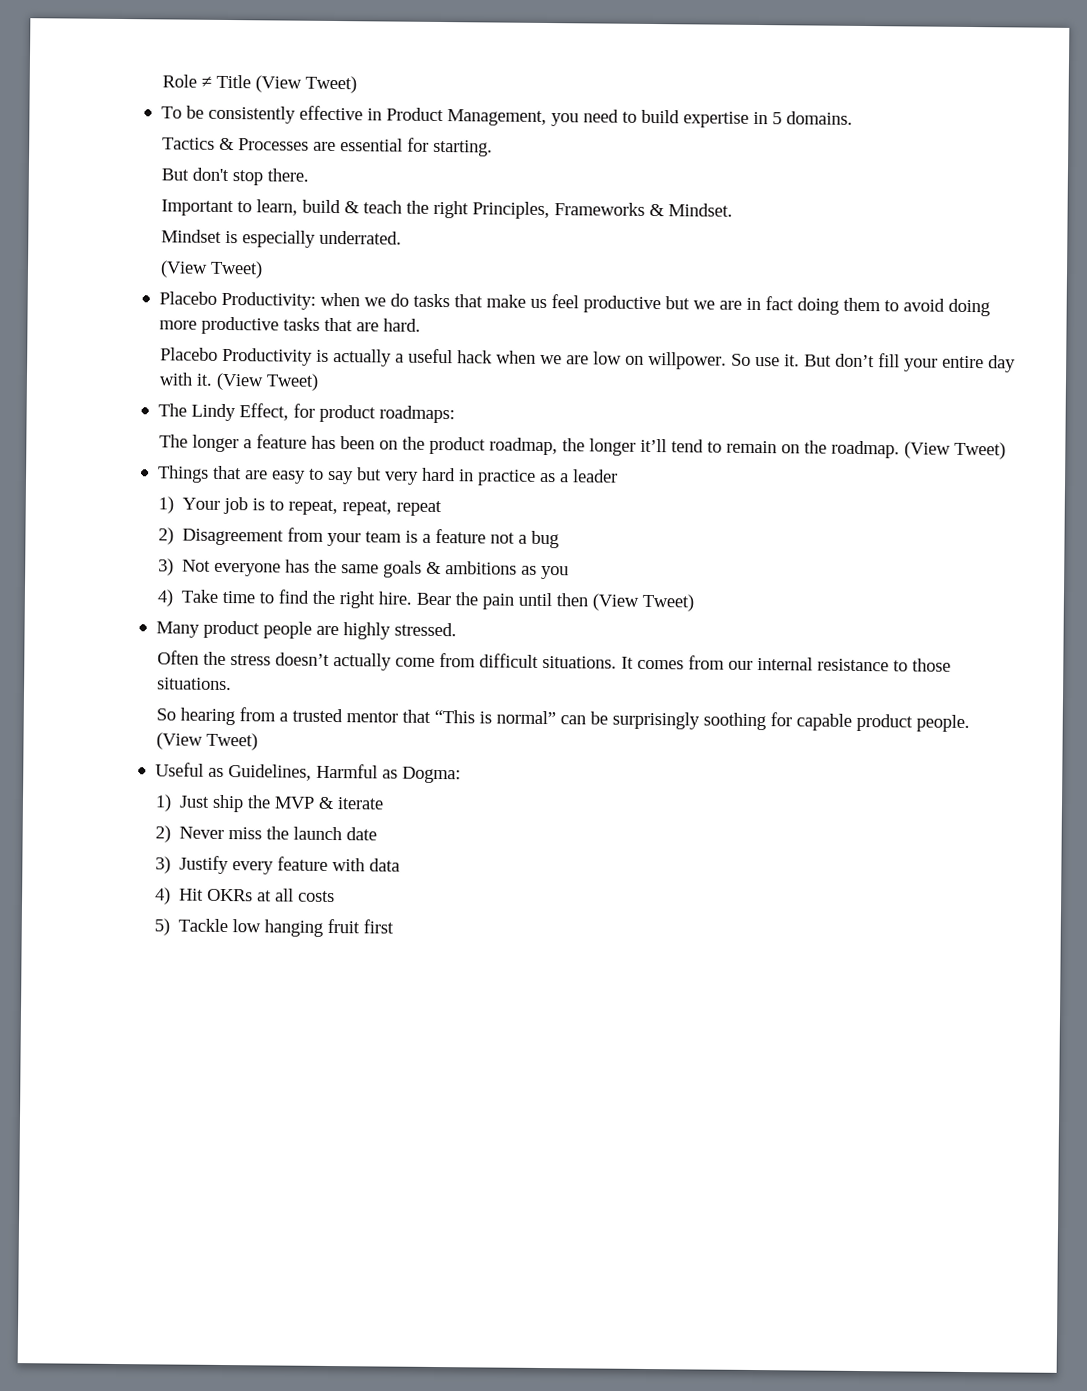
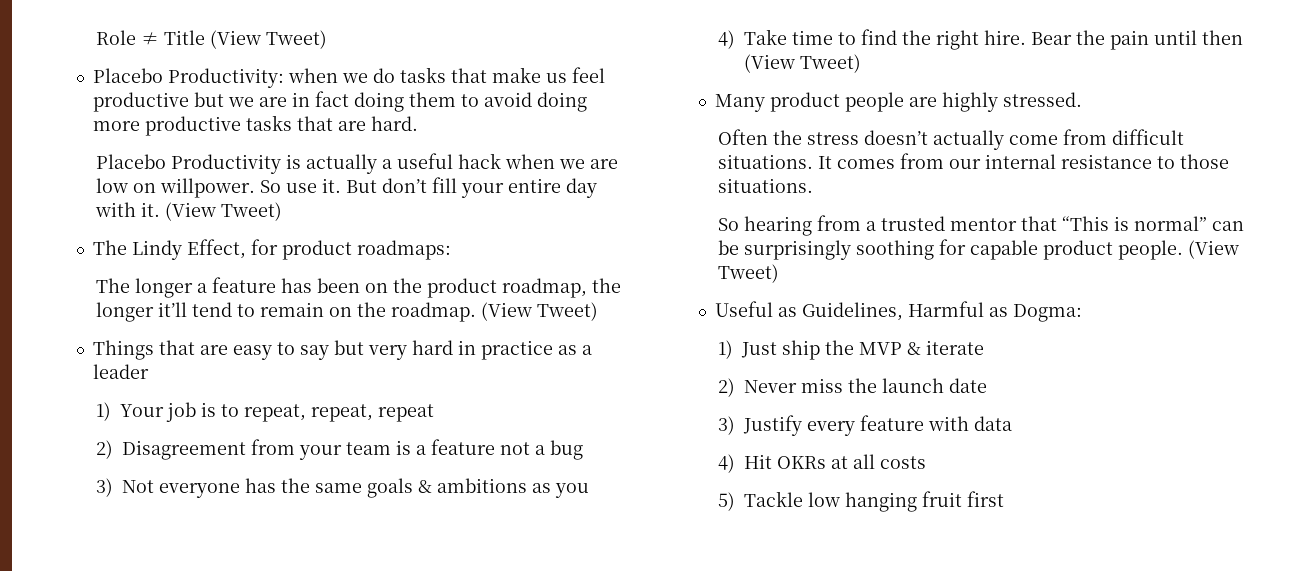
[160,105,853,128] [161,137,493,157] [160,167,309,186] [160,199,733,220] [160,229,402,248] [159,260,263,279] // To be consistently effective in Product Management, you need to build expertise in 5 domains. // Tactics & Processes are essential for starting. // But don't stop there. // Important to learn, build & teach the right Principles, Frameworks & Mindset. // Mindset is especially underrated. // (View Tweet) -> (327, 39) none

